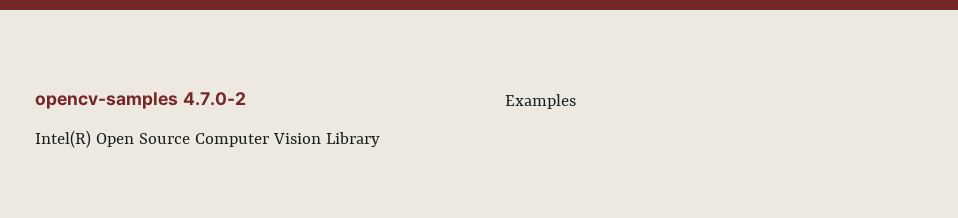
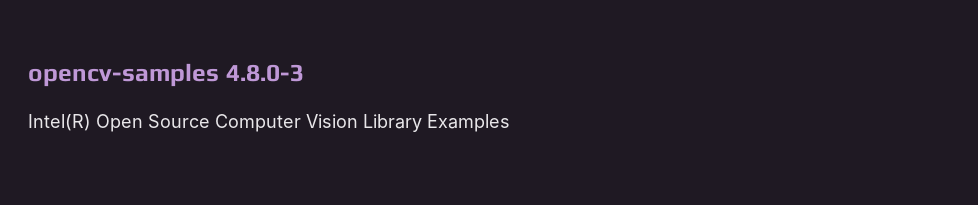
[182,92,246,106] 4.7.0-2 -> [225,64,304,82] 4.8.0-3

